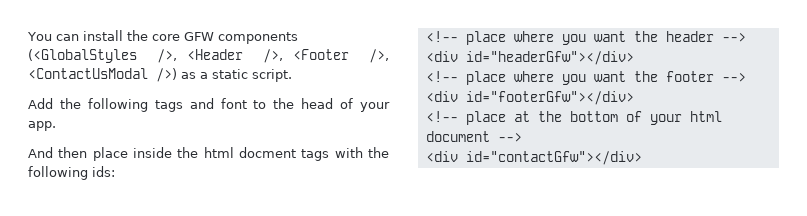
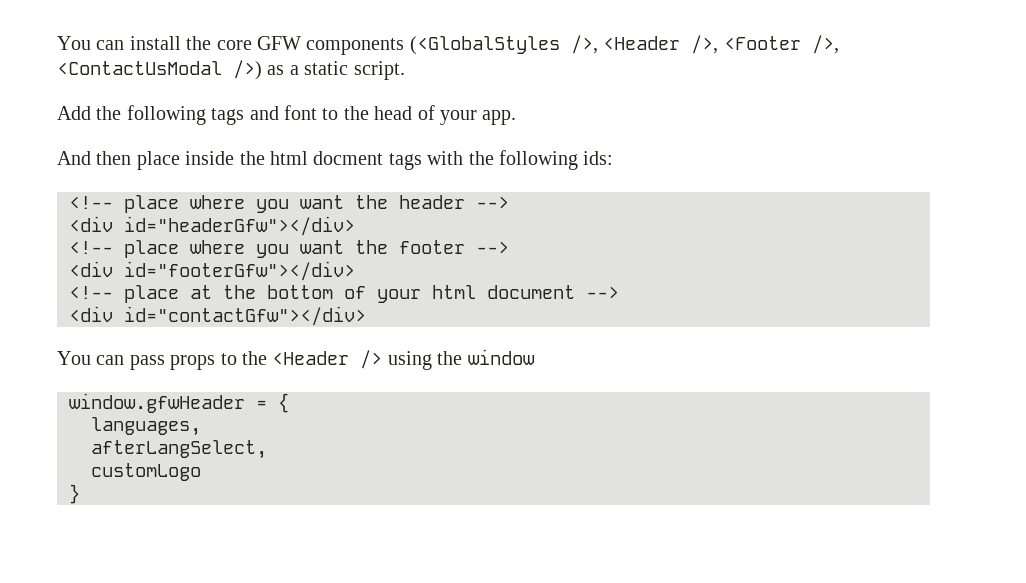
(642, 158) none -> [57,349,535,370] [69,393,289,413] [91,417,201,436] [91,440,267,459] [91,463,201,481] [69,484,80,504] // You can pass props to the <Header /> using the window // window.gfwHeader = { // languages, // afterLangSelect, // customLogo // }

